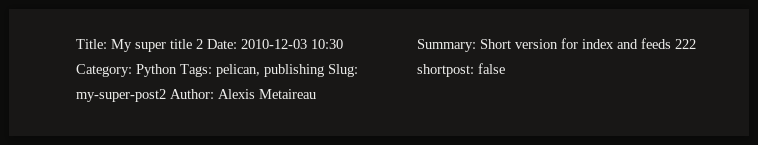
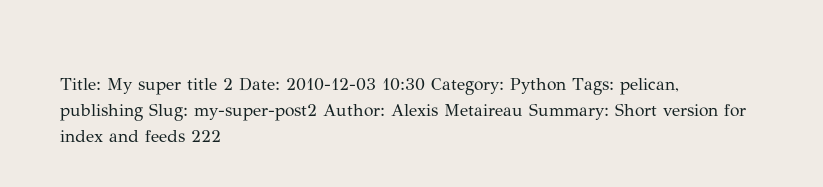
[417,63,505,77] shortpost: false -> (221, 136) none

